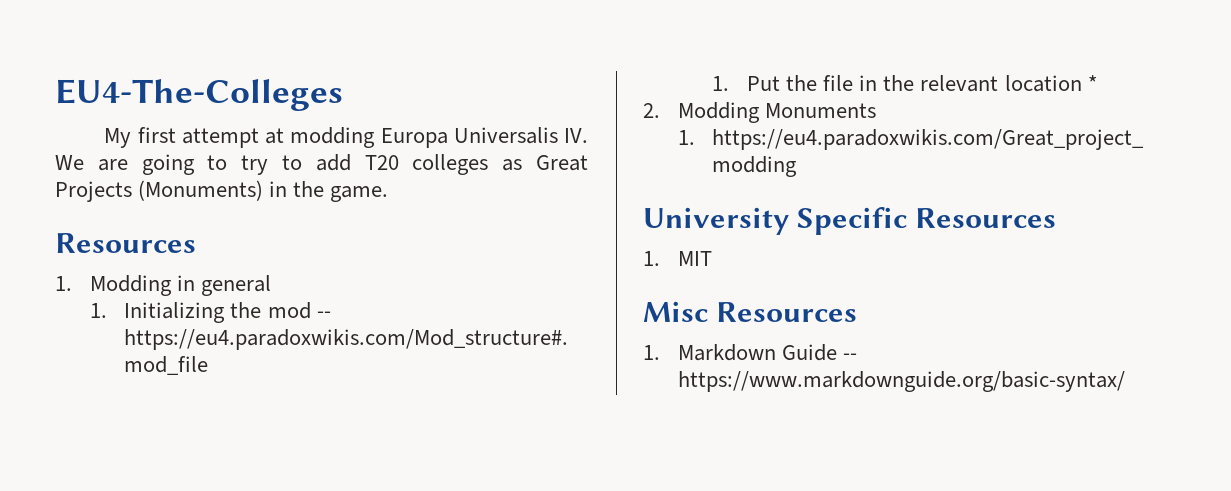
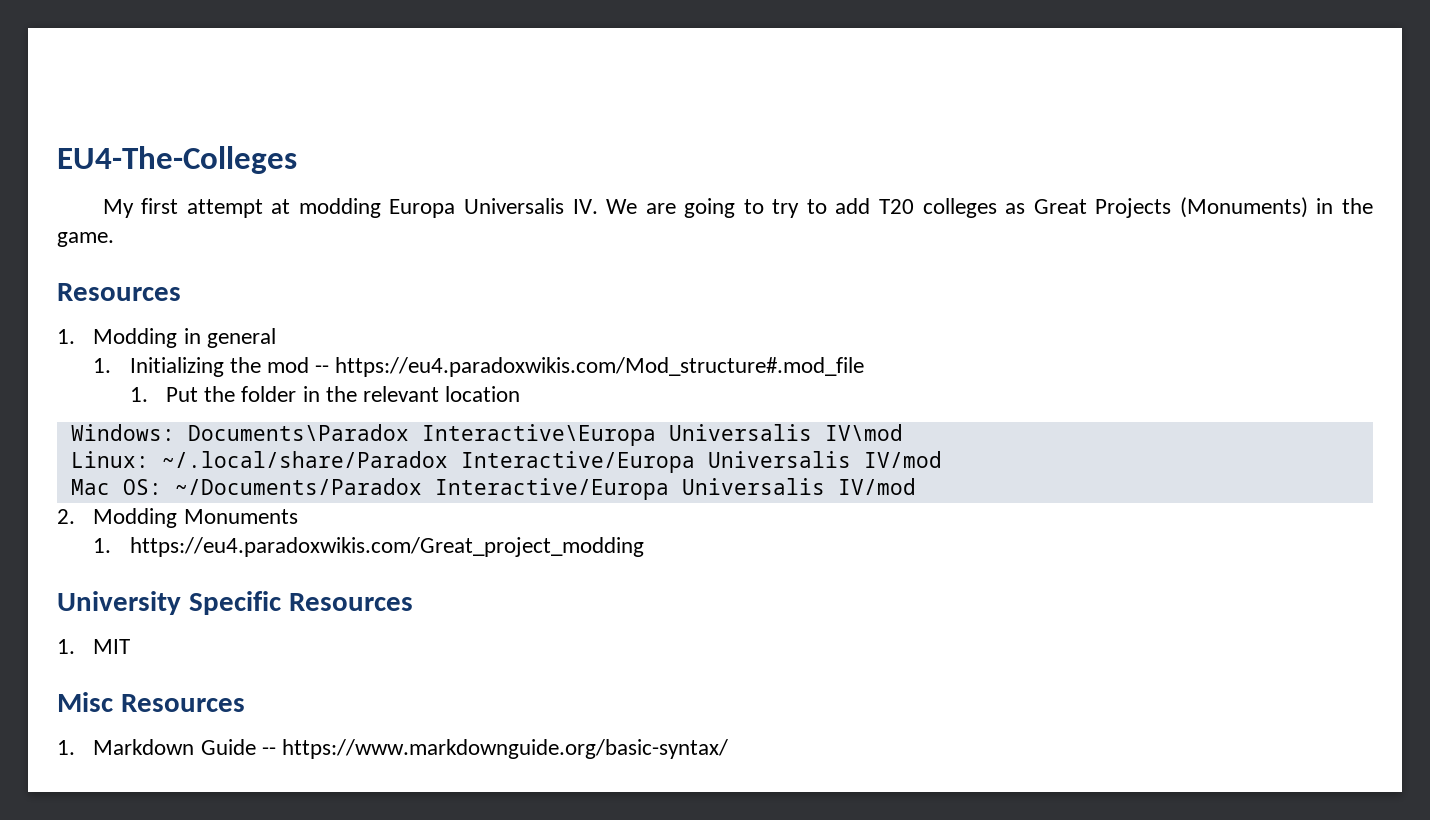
[823,75,854,91] file -> [241,386,297,402] folder
[1087,75,1097,91] * -> [70,424,903,446] [70,451,942,473] [70,478,916,500] // Windows: Documents\Paradox Interactive\Europa Universalis IV\mod // Linux: ~/.local/share/Paradox Interactive/Europa Universalis IV/mod // Mac OS: ~/Documents/Paradox Interactive/Europa Universalis IV/mod

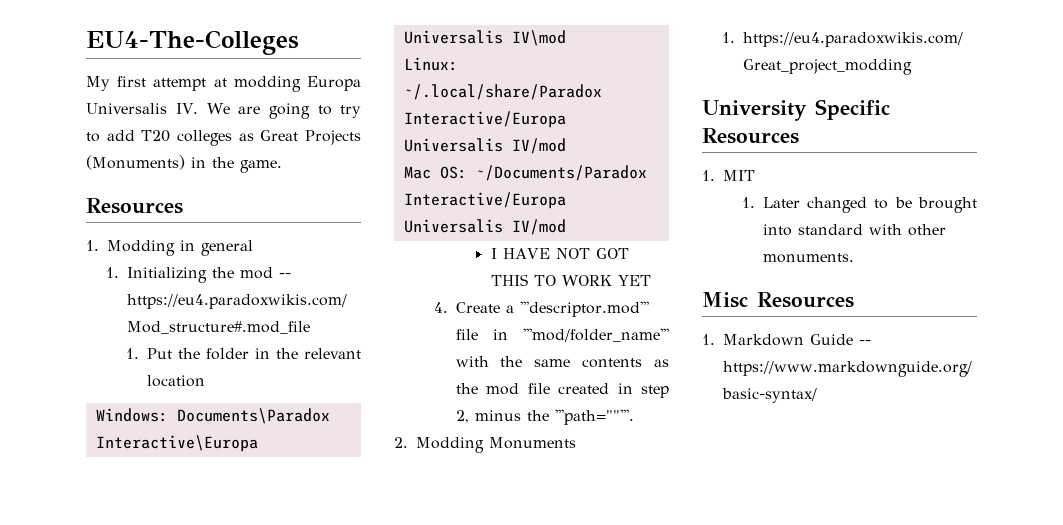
(916, 486) none -> [490,248,629,259] [490,274,651,286] [433,301,649,317] [455,328,669,342] [455,356,669,368] [455,383,669,398] [455,409,634,425] // I HAVE NOT GOT THIS TO WORK YET // 4. Create a '''descriptor.mod''' file in '''mod/folder_name''' with the same contents as the mod file created in step 2, minus the '''path=""'''.
(131, 646) none -> [741,197,977,213] [762,224,946,236] [762,253,854,263] // 1. Later changed to be brought into standard with other monuments.

